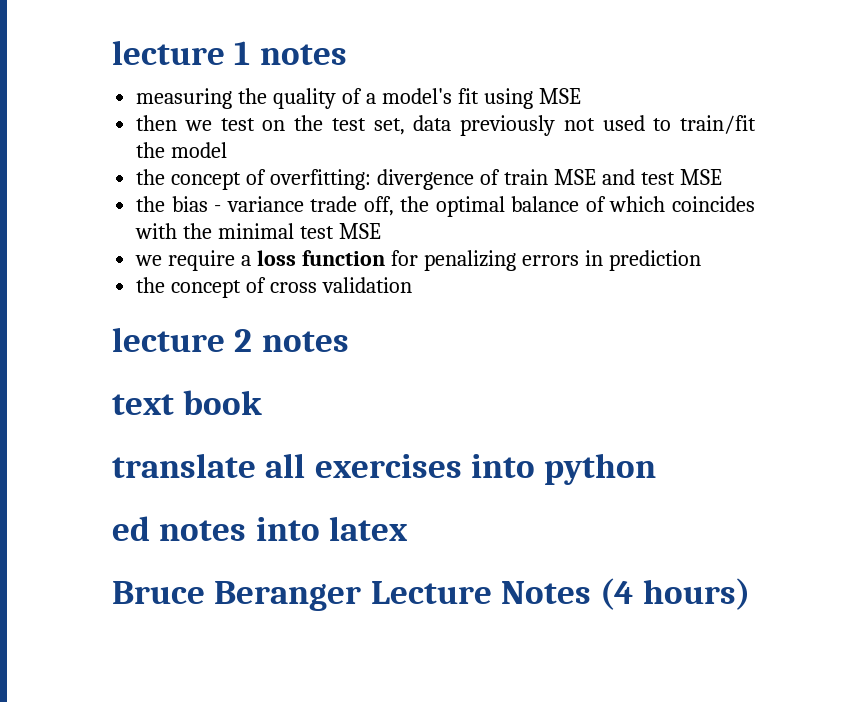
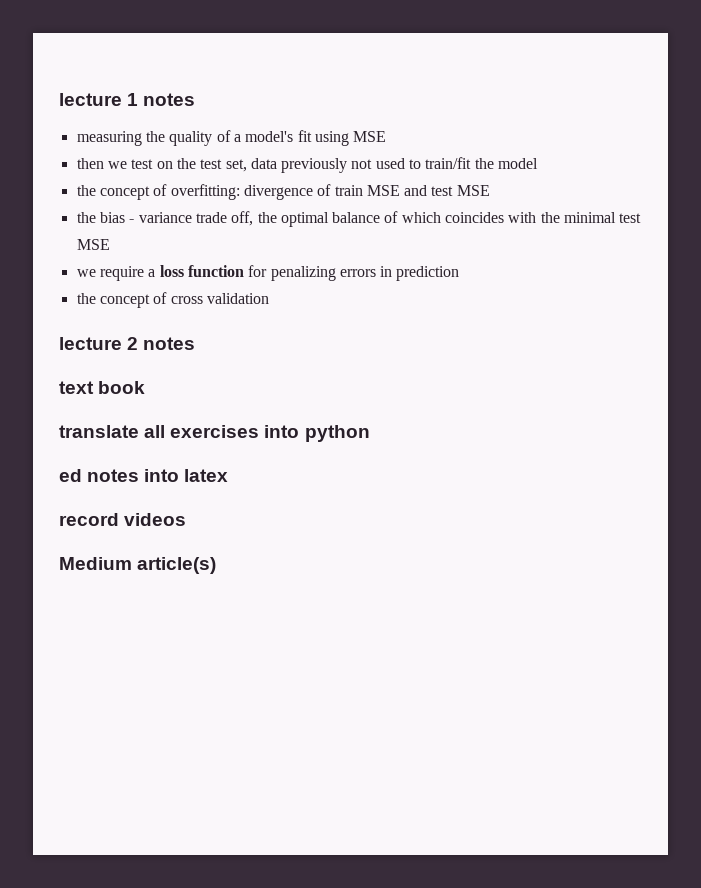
[112,578,750,611] Bruce Beranger Lecture Notes (4 hours) -> [59,513,187,526] [59,557,217,574] record videos // Medium article(s)

